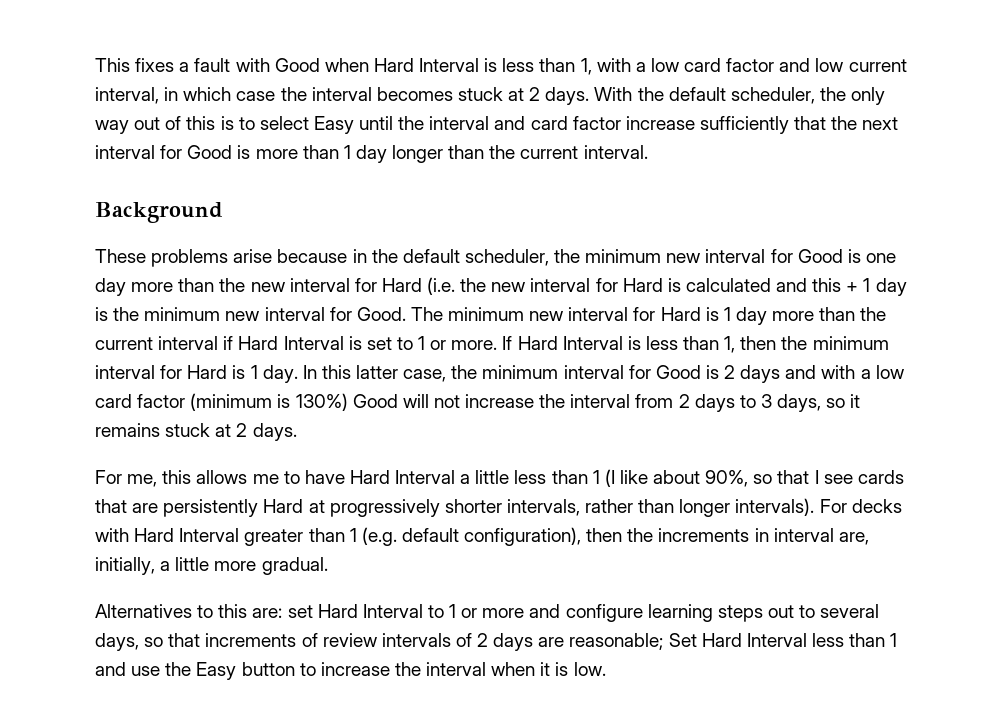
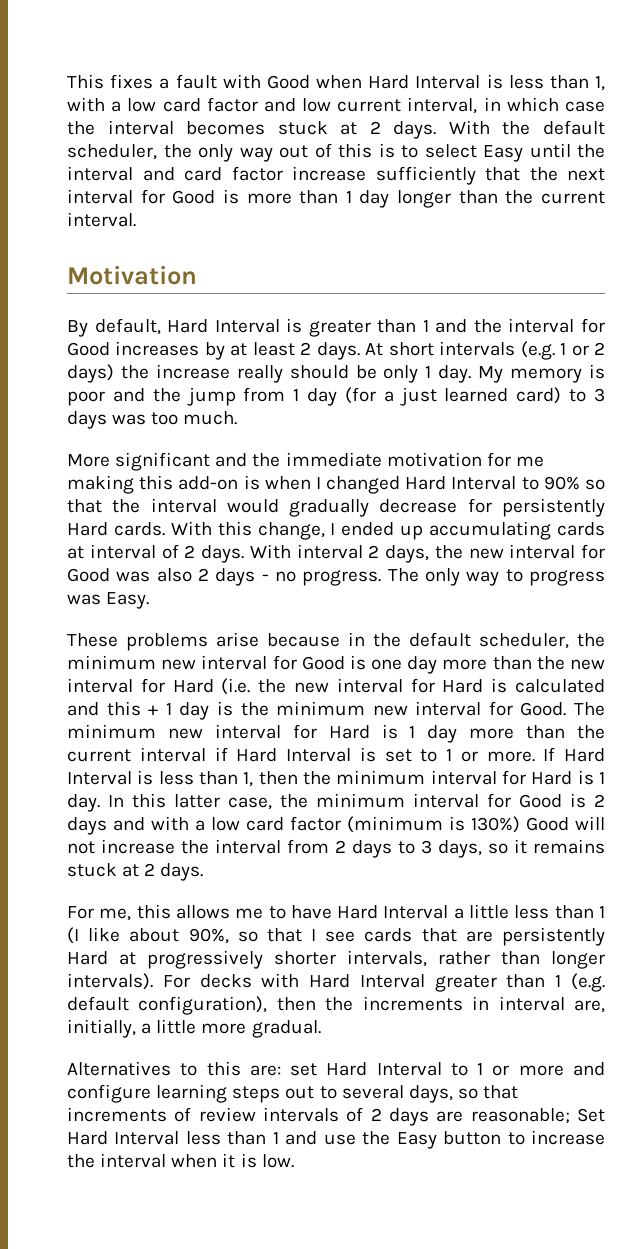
[95,202,223,223] Background -> [67,265,197,285] [67,318,606,337] [67,341,605,360] [67,364,606,383] [67,387,605,406] [67,411,238,429] [67,452,544,471] [67,475,605,494] [67,498,605,517] [67,521,606,540] [67,544,605,563] [67,568,605,586] [67,592,150,609] Motivation // By default, Hard Interval is greater than 1 and the interval for Good increases by at least 2 days. At short intervals (e.g. 1 or 2 days) the increase really should be only 1 day. My memory is poor and the jump from 1 day (for a just learned card) to 3 days was too much. // More significant and the immediate motivation for me making this add-on is when I changed Hard Interval to 90% so that the interval would gradually decrease for persistently Hard cards. With this change, I ended up accumulating cards at interval of 2 days. With interval 2 days, the new interval for Good was also 2 days - no progress. The only way to progress was Easy.

